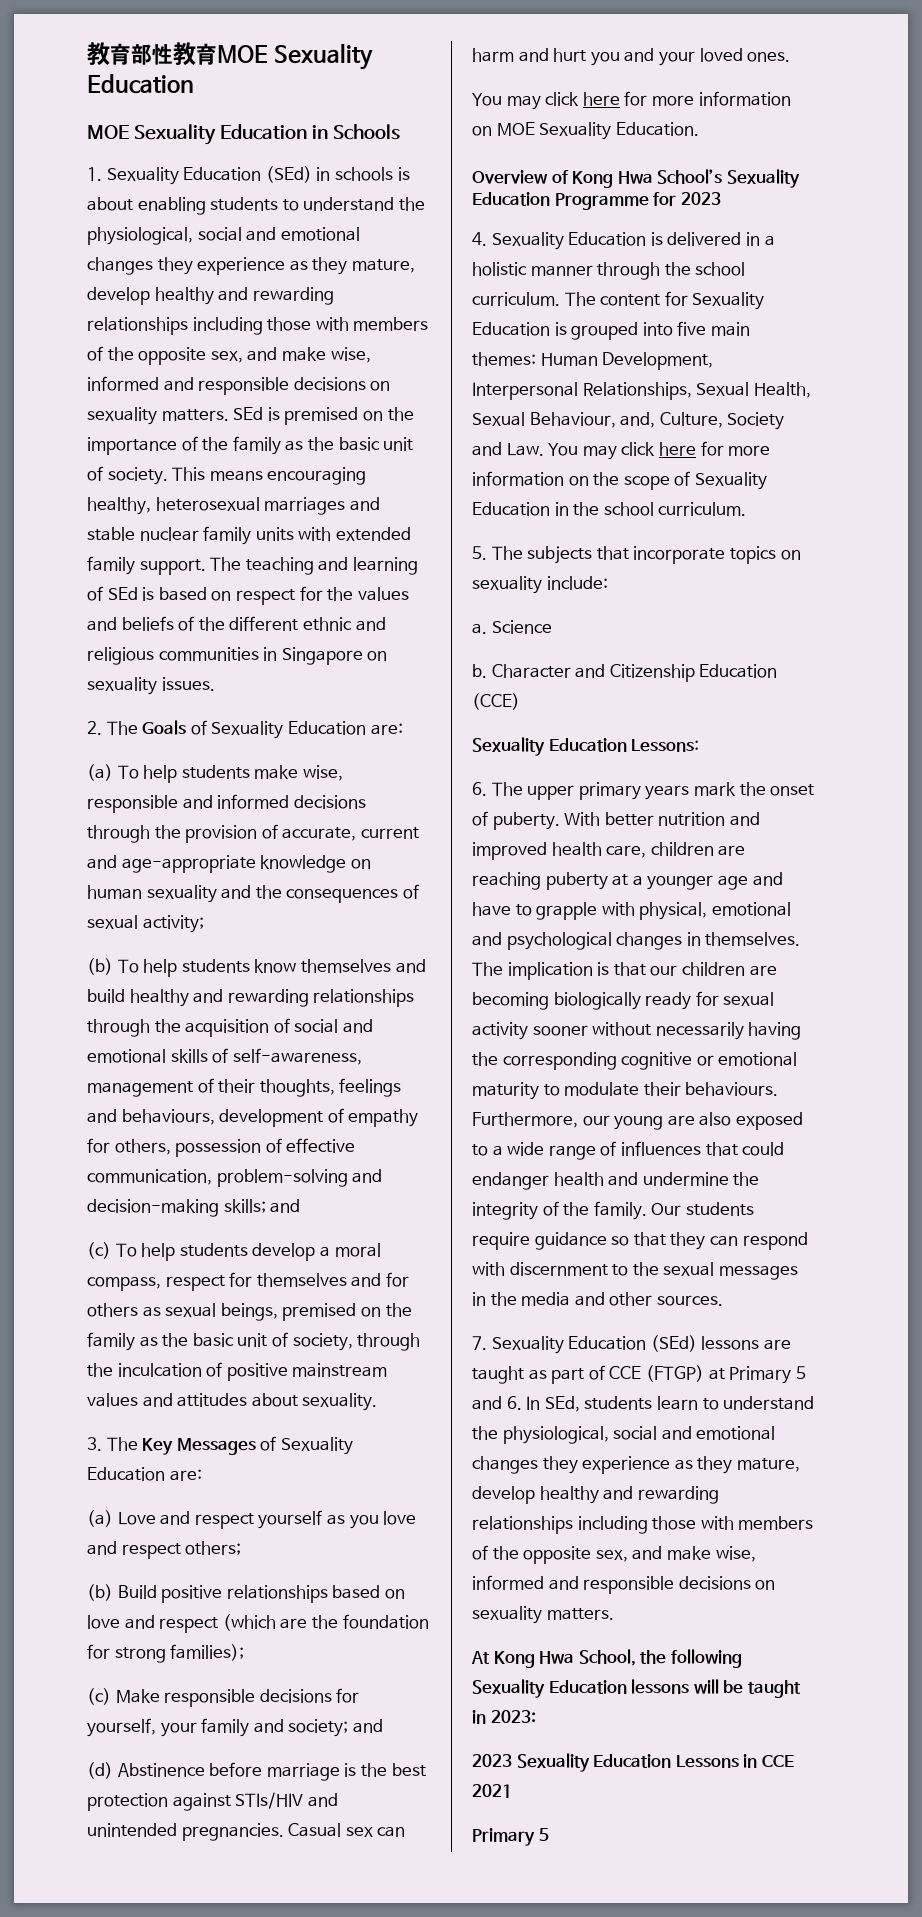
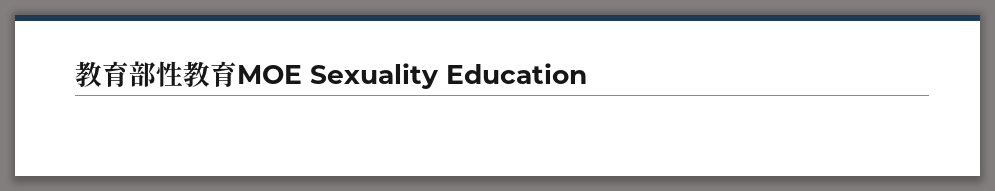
[87,124,400,145] [87,166,410,185] [87,197,425,215] [87,227,360,245] [87,257,415,275] [87,287,334,305] [87,317,429,335] [87,346,371,365] [87,376,391,395] [87,407,414,425] [87,436,414,455] [87,466,367,485] [87,497,380,515] [87,526,411,545] [87,556,418,575] [87,586,409,605] [87,616,386,631] [87,647,388,665] [87,677,215,695] [87,720,403,739] [87,764,343,783] [87,794,366,813] [87,824,419,843] [87,855,371,873] [87,884,419,903] [87,915,204,933] [87,958,426,977] [87,989,415,1007] [87,1018,373,1037] [87,1048,362,1065] [87,1078,402,1097] [87,1108,419,1127] [87,1138,356,1157] [87,1169,383,1187] [87,1199,301,1217] [87,1242,381,1261] [87,1272,409,1291] [87,1303,412,1321] [87,1332,421,1351] [87,1362,388,1381] [87,1393,378,1411] [87,1436,353,1455] [87,1467,202,1481] [87,1510,417,1529] [87,1541,242,1559] [87,1584,405,1603] [87,1614,429,1633] [87,1644,245,1663] [87,1688,360,1707] [87,1718,383,1737] [87,1762,426,1781] [87,1792,338,1811] [87,1823,406,1841] [472,48,791,66] [472,91,791,110] [472,122,699,140] [472,169,800,188] [472,192,721,210] [472,232,775,250] [472,262,746,280] [472,291,765,310] [472,321,750,340] [472,352,714,370] [472,382,811,400] [472,412,785,430] [472,441,771,460] [472,471,767,490] [472,502,747,516] [472,546,801,564] [472,576,608,594] [472,620,552,634] [472,664,778,682] [472,693,520,710] [472,737,700,756] [472,782,815,800] [472,811,760,830] [472,842,746,860] [472,872,783,890] [472,902,791,920] [472,932,801,950] [472,962,777,980] [472,991,775,1010] [472,1022,802,1040] [472,1052,798,1070] [472,1082,779,1100] [472,1112,803,1130] [472,1141,785,1160] [472,1172,760,1190] [472,1201,754,1220] [472,1232,808,1250] [472,1262,798,1280] [472,1292,723,1306] [472,1335,791,1354] [472,1365,806,1384] [472,1396,815,1412] [472,1426,776,1444] [472,1456,800,1474] [472,1486,719,1504] [472,1516,814,1534] [472,1545,756,1564] [472,1575,776,1594] [472,1606,614,1624] [471,1649,742,1668] [472,1679,801,1698] [472,1710,536,1724] [472,1753,794,1772] [472,1784,512,1798] [472,1828,549,1846] // MOE Sexuality Education in Schools // 1. Sexuality Education (SEd) in schools is about enabling students to understand the physiological, social and emotional changes they experience as they mature, develop healthy and rewarding relationships including those with members of the opposite sex, and make wise, informed and responsible decisions on sexuality matters. SEd is premised on the importance of the family as the basic unit of society. This means encouraging healthy, heterosexual marriages and stable nuclear family units with extended family support. The teaching and learning of SEd is based on respect for the values and beliefs of the different ethnic and religious communities in Singapore on sexuality issues. // 2. The Goals of Sexuality Education are: // (a) To help students make wise, responsible and informed decisions through the provision of accurate, current and age-appropriate knowledge on human sexuality and the consequences of sexual activity; // (b) To help students know themselves and build healthy and rewarding relationships through the acquisition of social and emotional skills of self-awareness, management of their thoughts, feelings and behaviours, development of empathy for others, possession of effective communication, problem-solving and decision-making skills; and // (c) To help students develop a moral compass, respect for themselves and for others as sexual beings, premised on the family as the basic unit of society, through the inculcation of positive mainstream values and attitudes about sexuality. // 3. The Key Messages of Sexuality Education are: // (a) Love and respect yourself as you love and respect others; // (b) Build positive relationships based on love and respect (which are the foundation for strong families); // (c) Make responsible decisions for yourself, your family and society; and // (d) Abstinence before marriage is the best protection against STIs/HIV and unintended pregnancies. Casual sex can harm and hurt you and your loved ones. // You may click here for more information on MOE Sexuality Education. // Overview of Kong Hwa School’s Sexuality Education Programme for 2023 // 4. Sexuality Education is delivered in a holistic manner through the school curriculum. The content for Sexuality Education is grouped into five main themes: Human Development, Interpersonal Relationships, Sexual Health, Sexual Behaviour, and, Culture, Society and Law. You may click here for more information on the scope of Sexuality Education in the school curriculum. // 5. The subjects that incorporate topics on sexuality include: // a. Science // b. Character and Citizenship Education (CCE) // Sexuality Education Lessons: // 6. The upper primary years mark the onset of puberty. With better nutrition and improved health care, children are reaching puberty at a younger age and have to grapple with physical, emotional and psychological changes in themselves. The implication is that our children are becoming biologically ready for sexual activity sooner without necessarily having the corresponding cognitive or emotional maturity to modulate their behaviours. Furthermore, our young are also exposed to a wide range of influences that could endanger health and undermine the integrity of the family. Our students require guidance so that they can respond with discernment to the sexual messages in the media and other sources. // 7. Sexuality Education (SEd) lessons are taught as part of CCE (FTGP) at Primary 5 and 6. In SEd, students learn to understand the physiological, social and emotional changes they experience as they mature, develop healthy and rewarding relationships including those with members of the opposite sex, and make wise, informed and responsible decisions on sexuality matters. // At Kong Hwa School, the following Sexuality Education lessons will be taught in 2023: // 2023 Sexuality Education Lessons in CCE 2021 // Primary 5 -> (587, 73) none

